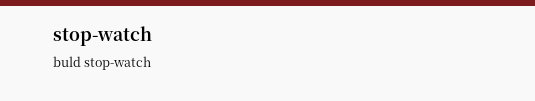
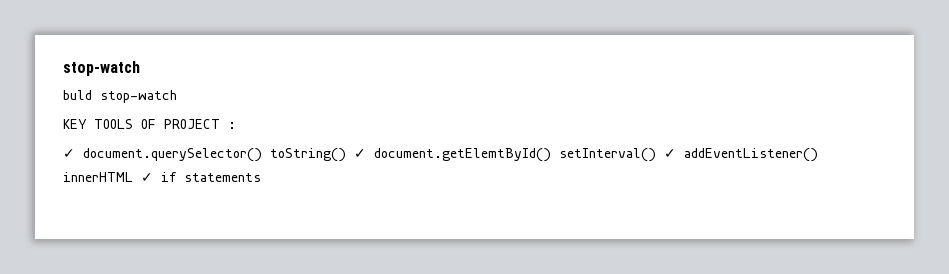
(152, 63) none -> [63,119,236,129] [63,148,818,162] [63,172,261,182] // KEY TOOLS OF PROJECT : // ✓ document.querySelector() toString() ✓ document.getElemtById() setInterval() ✓ addEventListener() innerHTML ✓ if statements

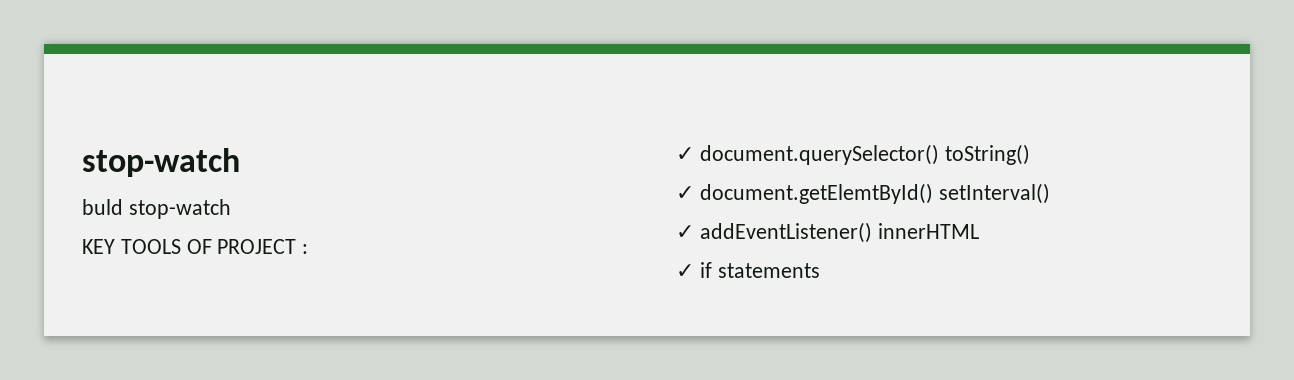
(346, 155) none -> (1030, 154) //
(656, 155) none -> (1050, 193) //
(133, 177) none -> (979, 231) //

